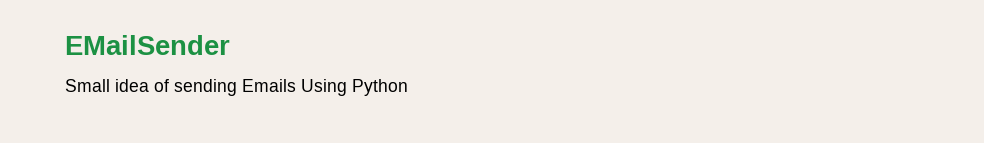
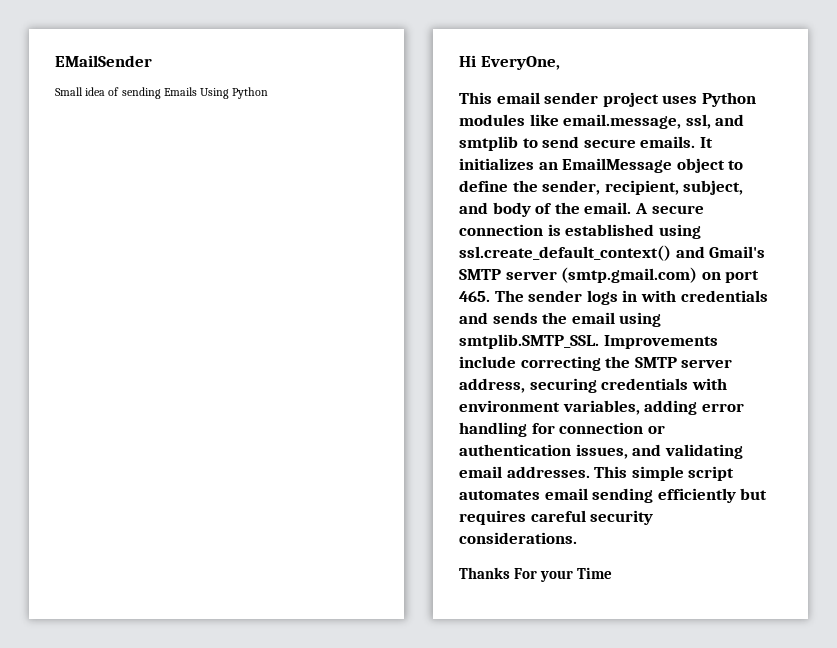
(408, 87) none -> [459,55,560,70] [459,92,756,107] [459,114,745,129] [459,136,713,151] [459,158,744,173] [459,180,744,195] [459,202,704,217] [459,224,701,239] [459,245,766,261] [459,267,760,283] [459,290,768,305] [459,312,662,327] [459,334,718,349] [459,356,733,371] [459,378,727,393] [459,400,744,415] [459,422,665,437] [459,444,743,459] [459,466,735,481] [459,488,768,503] [459,510,654,525] [459,532,577,544] [459,567,613,582] // Hi EveryOne, // This email sender project uses Python modules like email.message, ssl, and smtplib to send secure emails. It initializes an EmailMessage object to define the sender, recipient, subject, and body of the email. A secure connection is established using ssl.create_default_context() and Gmail's SMTP server (smtp.gmail.com) on port 465. The sender logs in with credentials and sends the email using smtplib.SMTP_SSL. Improvements include correcting the SMTP server address, securing credentials with environment variables, adding error handling for connection or authentication issues, and validating email addresses. This simple script automates email sending efficiently but requires careful security considerations. // Thanks For your Time

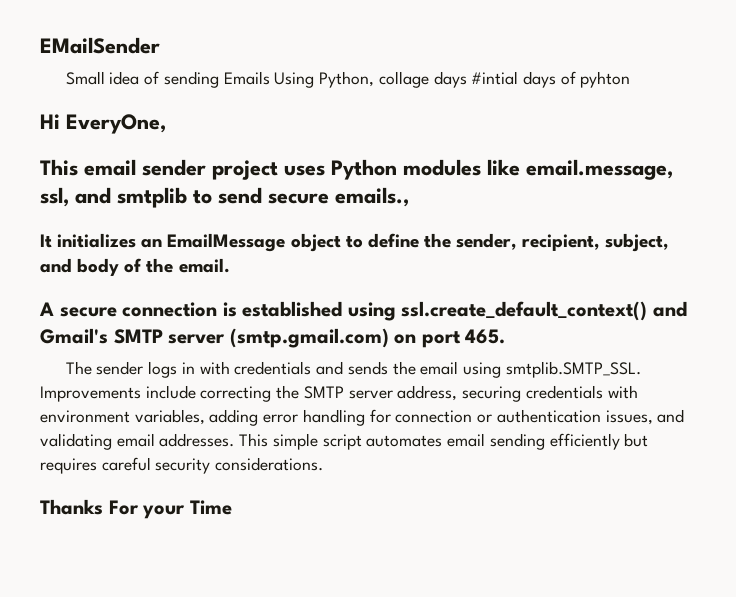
[232,87,269,99] Python -> [319,71,631,88] Python, collage days #intial days of pyhton
[640,136,696,148] emails. -> [335,187,409,207] emails., //
(632, 208) none -> (230, 265) //
(490, 296) none -> (506, 336) //

